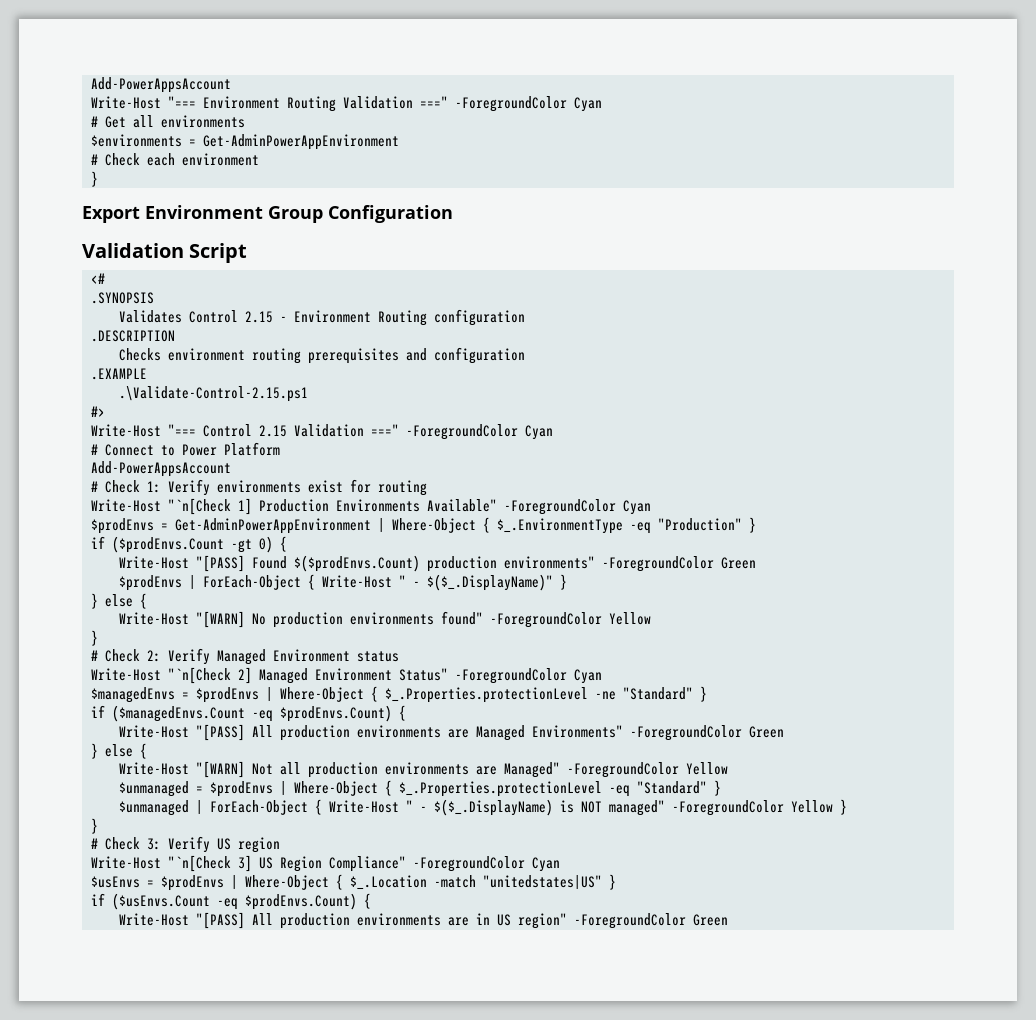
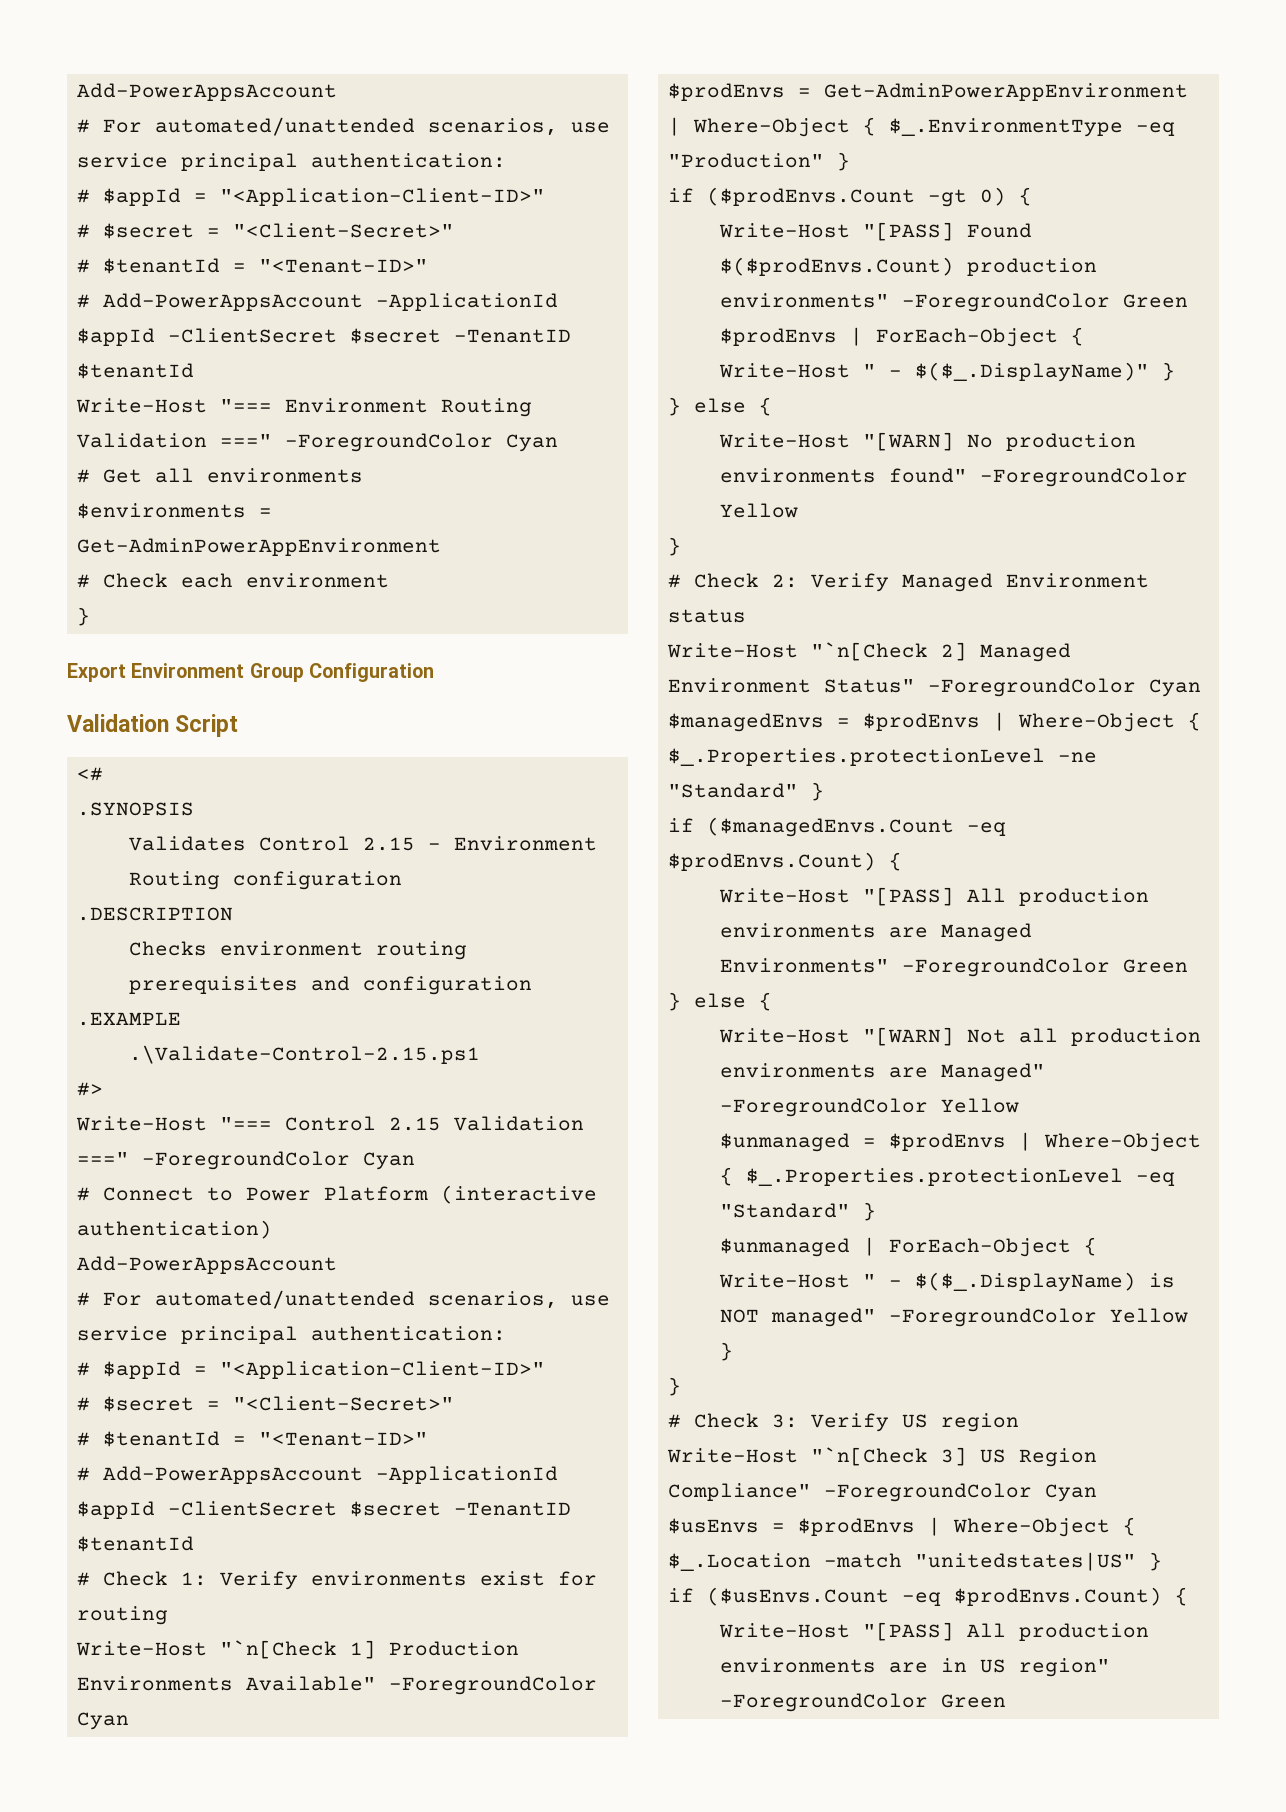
[91,77,231,93] Add-PowerAppsAccount -> [77,83,338,101] [77,117,611,136] [77,153,507,171] [77,188,546,206] [77,223,455,239] [77,258,429,274] [77,293,559,311] [77,328,572,346] [77,363,195,379] Add-PowerAppsAccount // # For automated/unattended scenarios, use service principal authentication: // # $appId = "<Application-Client-ID>" // # $secret = "<Client-Secret>" // # $tenantId = "<Tenant-ID>" // # Add-PowerAppsAccount -ApplicationId $appId -ClientSecret $secret -TenantID $tenantId
[91,461,231,477] // Add-PowerAppsAccount -> [441,1185,598,1204] [77,1220,273,1239] [77,1256,338,1274] [77,1290,611,1309] [77,1326,507,1344] [77,1361,546,1379] [77,1396,455,1412] [77,1431,429,1447] [77,1466,559,1484] [77,1501,572,1519] [77,1536,195,1552] (interactive authentication) // Add-PowerAppsAccount // # For automated/unattended scenarios, use service principal authentication: // # $appId = "<Application-Client-ID>" // # $secret = "<Client-Secret>" // # $tenantId = "<Tenant-ID>" // # Add-PowerAppsAccount -ApplicationId $appId -ClientSecret $secret -TenantID $tenantId

